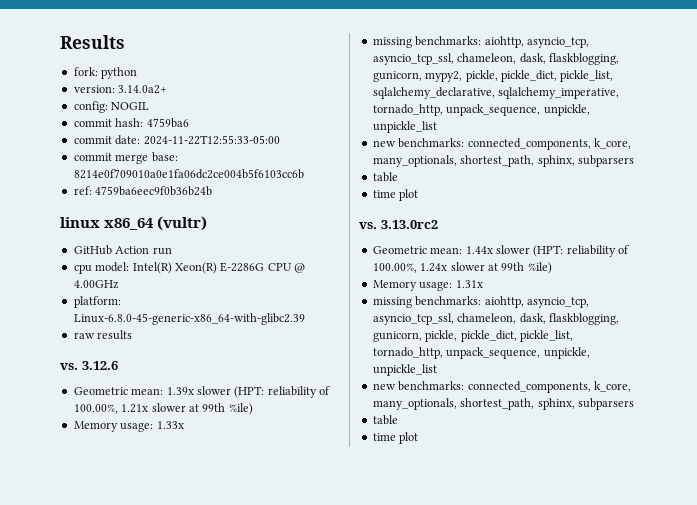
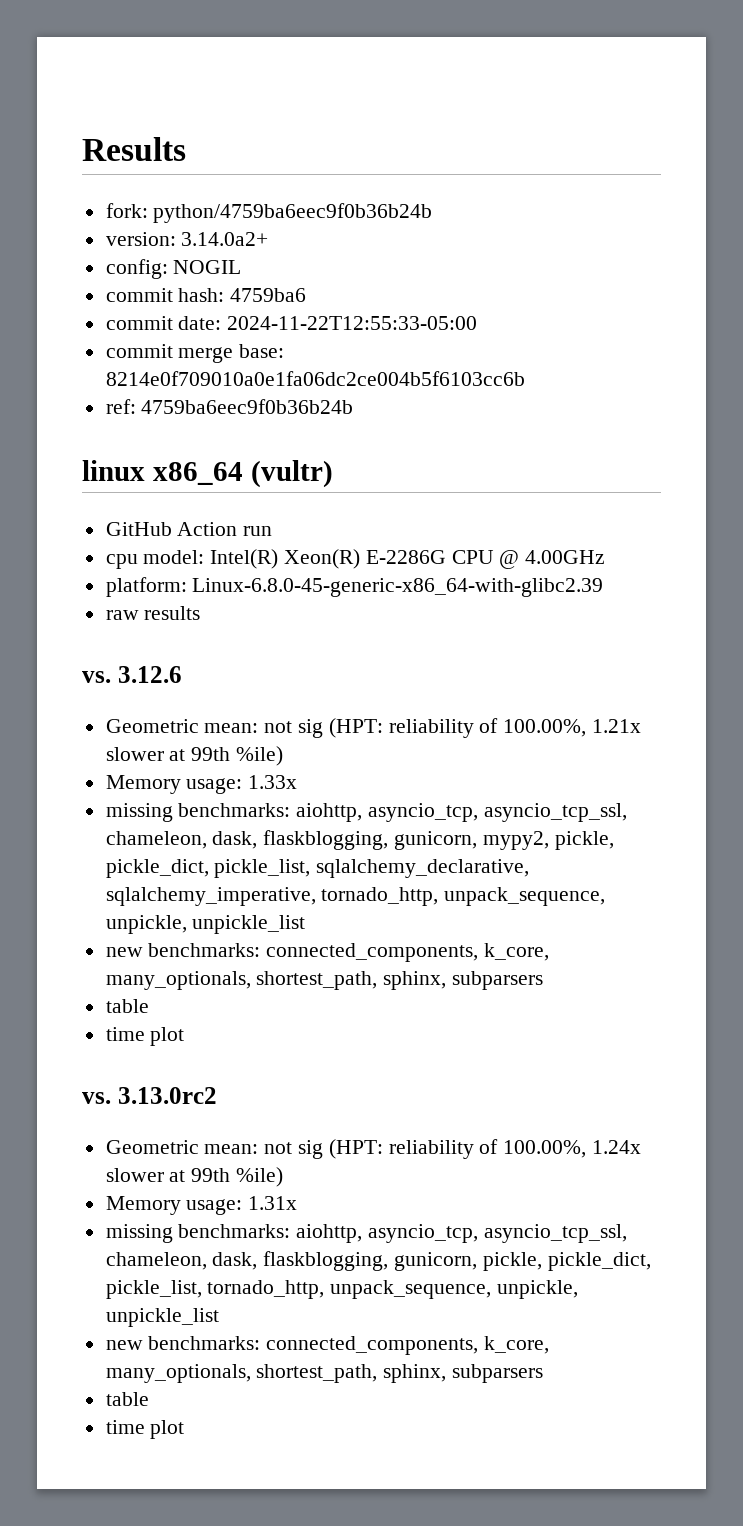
[101,67,138,79] python -> [153,203,433,223] python/4759ba6eec9f0b36b24b
[166,386,231,395] 1.39x slower -> [264,719,324,738] not sig
[465,245,530,254] 1.44x slower -> [264,1140,324,1159] not sig

